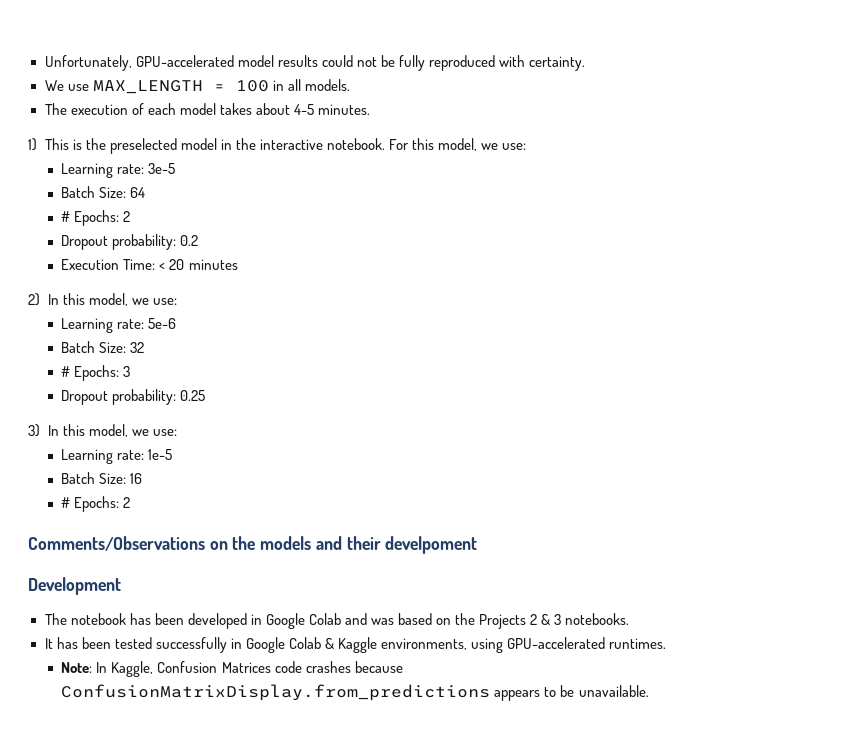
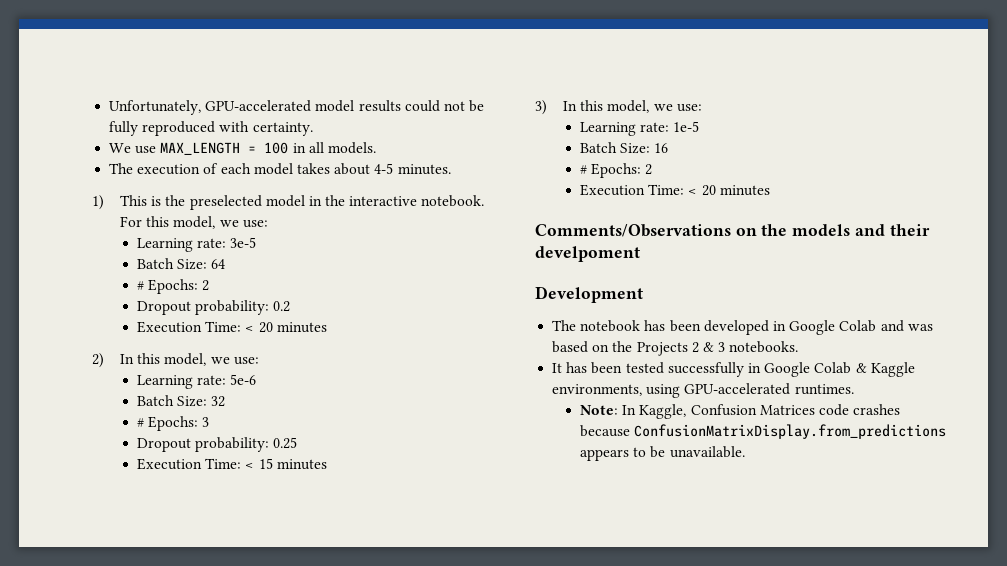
(206, 395) none -> [137,458,327,470] // Execution Time: < 15 minutes
(131, 502) none -> [580,184,770,196] // Execution Time: < 20 minutes

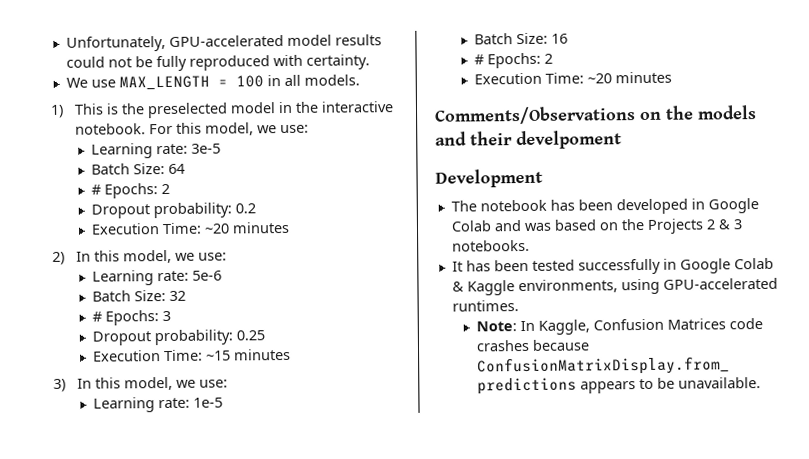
[109,163,451,175] // The execution of each model takes about 4-5 minutes. -> (360, 80) none
[245,322,273,333] < 20 -> [204,223,231,234] ~20
[245,458,273,469] < 15 -> [206,350,232,361] ~15
[688,185,716,196] < 20 -> [587,73,613,84] ~20

